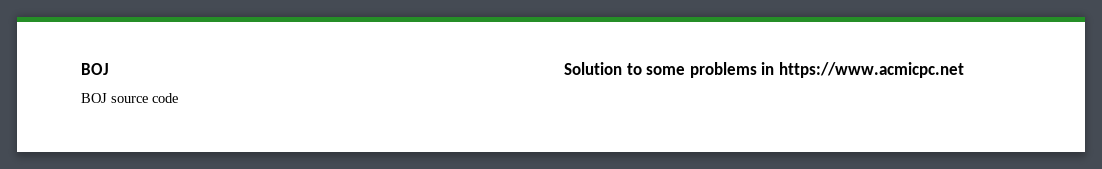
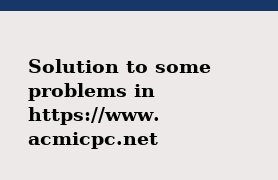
[81,63,109,75] [81,93,178,103] BOJ // BOJ source code // -> (28, 66) none

